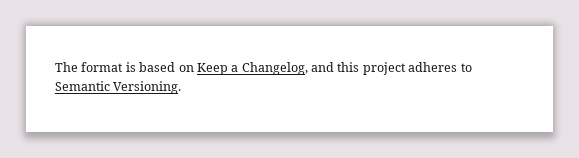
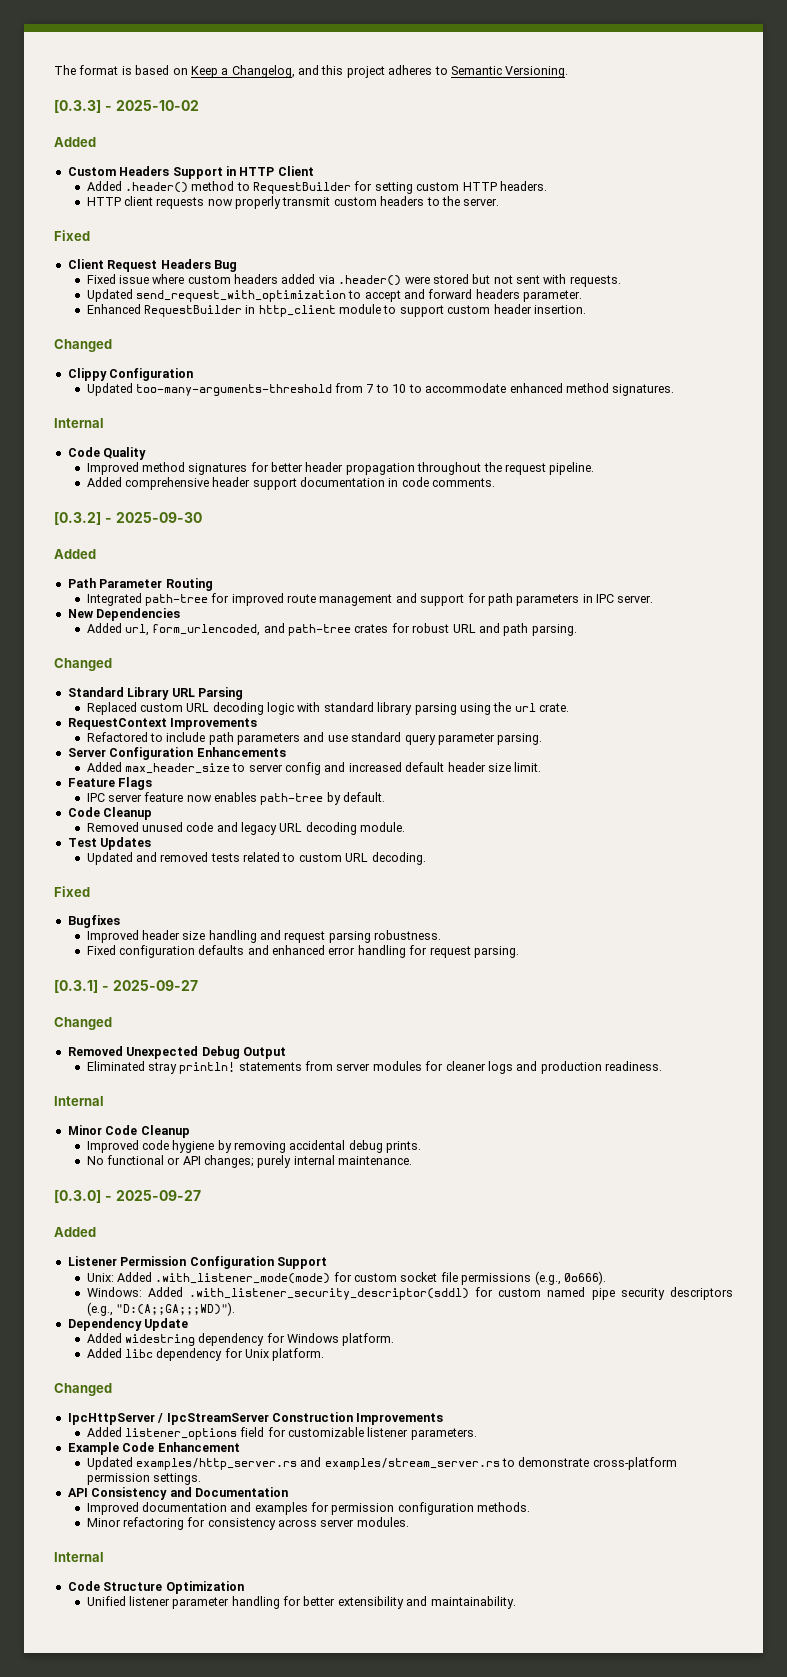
(182, 87) none -> [54,100,199,113] [54,137,96,147] [67,166,314,179] [86,181,547,194] [86,196,500,209] [54,230,90,241] [67,259,237,272] [86,274,621,287] [86,289,583,302] [86,304,586,317] [54,339,112,352] [67,368,194,381] [86,383,675,396] [54,418,104,428] [67,447,147,460] [86,462,595,475] [86,477,496,490] [54,512,202,525] [54,549,96,559] [67,578,213,591] [86,593,654,606] [67,608,181,621] [86,623,577,636] [54,658,112,671] [67,687,243,700] [86,702,570,715] [67,718,258,730] [86,732,543,745] [67,747,286,760] [86,762,542,775] [67,777,153,790] [86,792,386,805] [67,807,153,820] [86,822,406,835] [67,837,152,850] [86,852,426,865] [54,886,90,897] [67,915,120,928] [86,930,442,943] [86,945,519,958] [54,980,198,993] [54,1017,112,1030] [67,1046,286,1059] [86,1061,663,1074] [54,1096,104,1106] [67,1125,190,1138] [86,1140,422,1153] [86,1155,413,1168] [54,1190,201,1203] [54,1227,96,1237] [67,1256,327,1269] [86,1271,606,1285] [86,1287,734,1300] [86,1302,235,1316] [67,1318,189,1331] [86,1333,395,1346] [86,1348,325,1361] [54,1383,112,1396] [67,1412,444,1425] [86,1427,477,1440] [67,1442,240,1455] [86,1457,677,1470] [86,1473,201,1485] [67,1487,288,1500] [86,1502,531,1515] [86,1517,409,1530] [54,1552,104,1562] [67,1581,244,1594] [86,1596,516,1609] // [0.3.3] - 2025-10-02 // Added // Custom Headers Support in HTTP Client // Added .header() method to RequestBuilder for setting custom HTTP headers. // HTTP client requests now properly transmit custom headers to the server. // Fixed // Client Request Headers Bug // Fixed issue where custom headers added via .header() were stored but not sent with requests. // Updated send_request_with_optimization to accept and forward headers parameter. // Enhanced RequestBuilder in http_client module to support custom header insertion. // Changed // Clippy Configuration // Updated too-many-arguments-threshold from 7 to 10 to accommodate enhanced method signatures. // Internal // Code Quality // Improved method signatures for better header propagation throughout the request pipeline. // Added comprehensive header support documentation in code comments. // [0.3.2] - 2025-09-30 // Added // Path Parameter Routing // Integrated path-tree for improved route management and support for path parameters in IPC server. // New Dependencies // Added url, form_urlencoded, and path-tree crates for robust URL and path parsing. // Changed // Standard Library URL Parsing // Replaced custom URL decoding logic with standard library parsing using the url crate. // RequestContext Improvements // Refactored to include path parameters and use standard query parameter parsing. // Server Configuration Enhancements // Added max_header_size to server config and increased default header size limit. // Feature Flags // IPC server feature now enables path-tree by default. // Code Cleanup // Removed unused code and legacy URL decoding module. // Test Updates // Updated and removed tests related to custom URL decoding. // Fixed // Bugfixes // Improved header size handling and request parsing robustness. // Fixed configuration defaults and enhanced error handling for request parsing. // [0.3.1] - 2025-09-27 // Changed // Removed Unexpected Debug Output // Eliminated stray println! statements from server modules for cleaner logs and production readiness. // Internal // Minor Code Cleanup // Improved code hygiene by removing accidental debug prints. // No functional or API changes; purely internal maintenance. // [0.3.0] - 2025-09-27 // Added // Listener Permission Configuration Support // Unix: Added .with_listener_mode(mode) for custom socket file permissions (e.g., 0o666). // Windows: Added .with_listener_security_descriptor(sddl) for custom named pipe security descriptors (e.g., "D:(A;;GA;;;WD)"). // Dependency Update // Added widestring dependency for Windows platform. // Added libc dependency for Unix platform. // Changed // IpcHttpServer / IpcStreamServer Construction Improvements // Added listener_options field for customizable listener parameters. // Example Code Enhancement // Updated examples/http_server.rs and examples/stream_server.rs to demonstrate cross-platform permission settings. // API Consistency and Documentation // Improved documentation and examples for permission configuration methods. // Minor refactoring for consistency across server modules. // Internal // Code Structure Optimization // Unified listener parameter handling for better extensibility and maintainability.

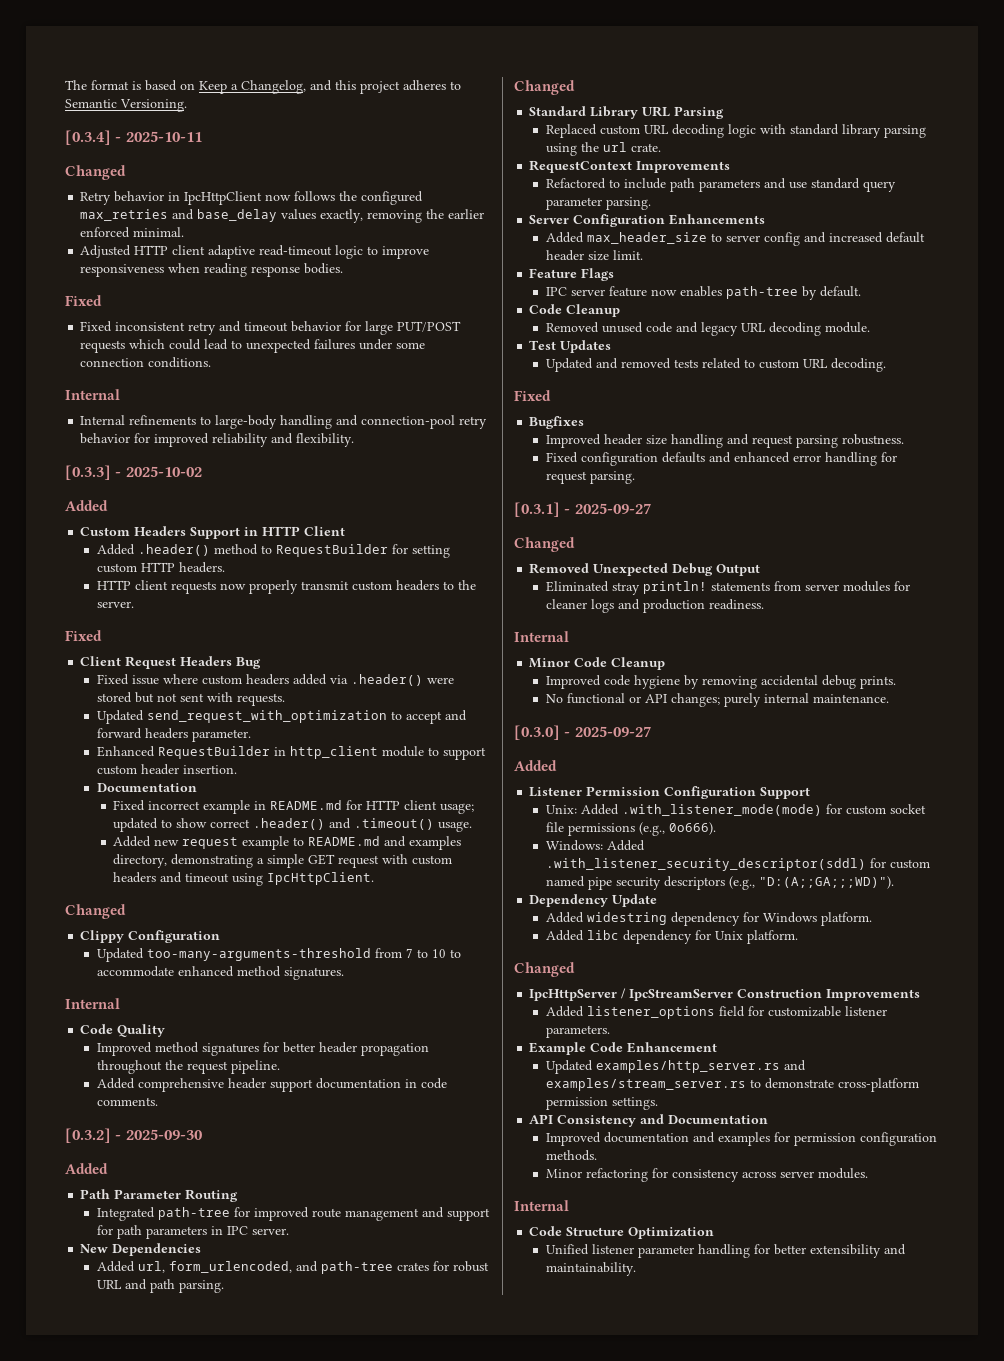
(569, 72) none -> [65,130,202,145] [65,165,126,180] [80,191,424,205] [80,209,485,223] [80,227,185,238] [80,245,430,259] [80,263,344,277] [65,295,102,306] [80,321,462,335] [80,339,426,353] [80,357,212,368] [65,389,120,400] [80,415,488,429] [80,433,355,447] // [0.3.4] - 2025-10-11 // Changed // Retry behavior in IpcHttpClient now follows the configured max_retries and base_delay values exactly, removing the earlier enforced minimal. // Adjusted HTTP client adaptive read-timeout logic to improve responsiveness when reading response bodies. // Fixed // Fixed inconsistent retry and timeout behavior for large PUT/POST requests which could lead to unexpected failures under some connection conditions. // Internal // Internal refinements to large-body handling and connection-pool retry behavior for improved reliability and flexibility.
(586, 309) none -> [96,783,197,792] [113,800,475,814] [113,818,473,832] [113,836,462,850] [113,854,453,868] [113,872,375,886] // Documentation // Fixed incorrect example in README.md for HTTP client usage; updated to show correct .header() and .timeout() usage. // Added new request example to README.md and examples directory, demonstrating a simple GET request with custom headers and timeout using IpcHttpClient.

